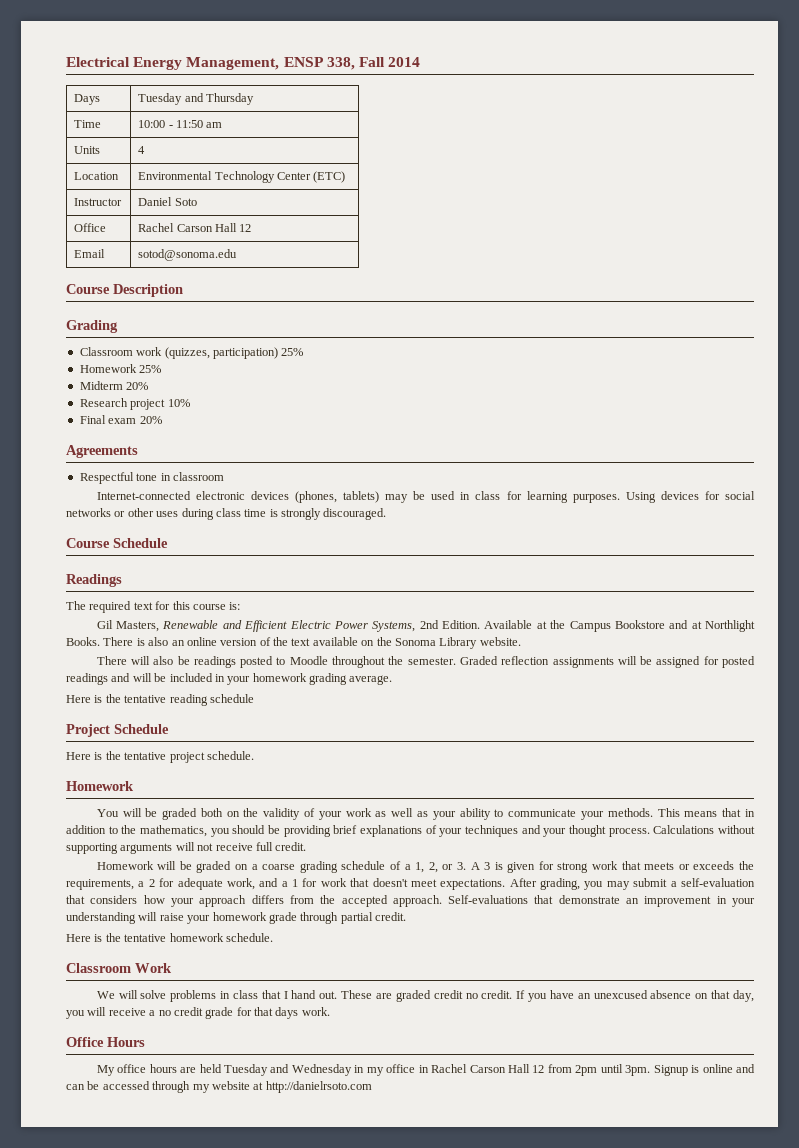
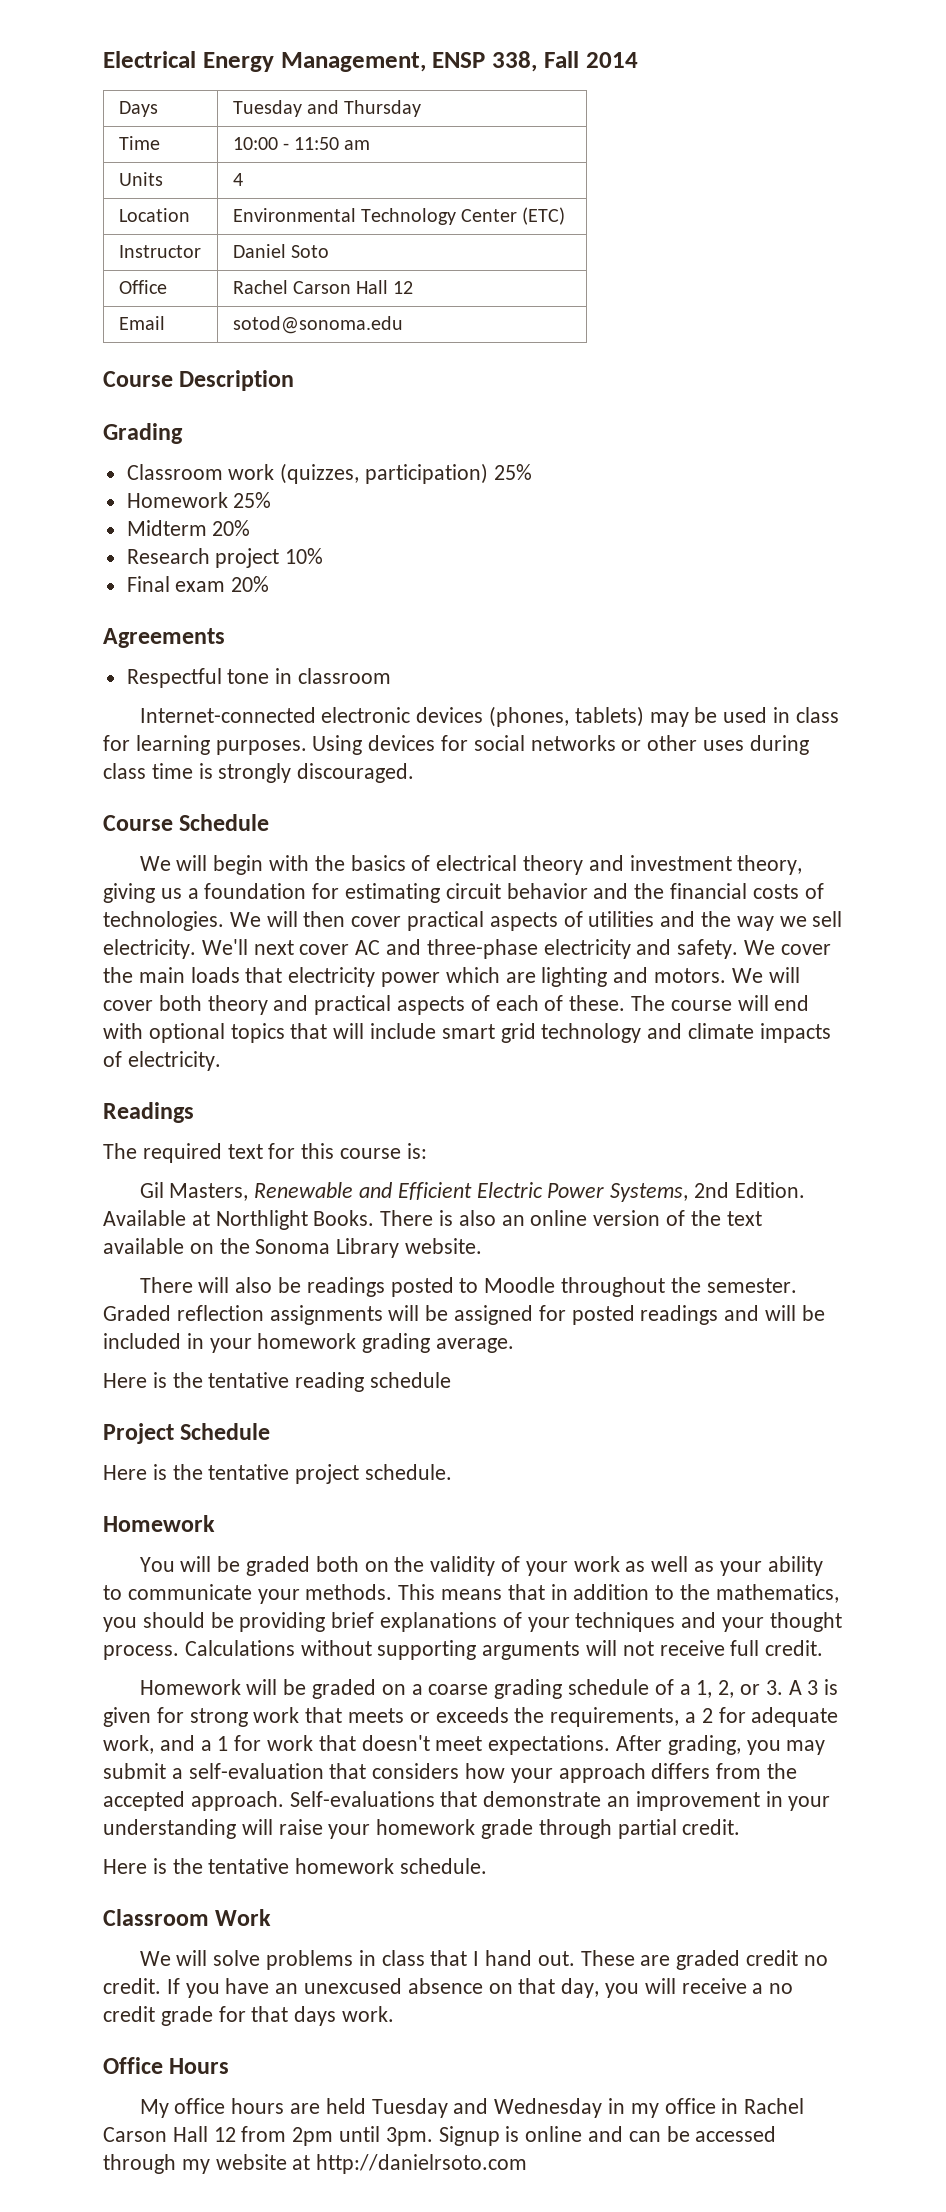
(168, 543) none -> [139,855,803,875] [103,883,824,903] [103,911,843,931] [103,939,831,959] [103,967,800,987] [103,995,810,1015] [103,1023,831,1043] [103,1051,221,1071] // We will begin with the basics of electrical theory and investment theory, giving us a foundation for estimating circuit behavior and the financial costs of technologies. We will then cover practical aspects of utilities and the way we sell electricity. We'll next cover AC and three-phase electricity and safety. We cover the main loads that electricity power which are lighting and motors. We will cover both theory and practical aspects of each of these. The course will end with optional topics that will include smart grid technology and climate impacts of electricity.
[550,620,702,632] the Campus Bookstore and at -> (210, 1218) none

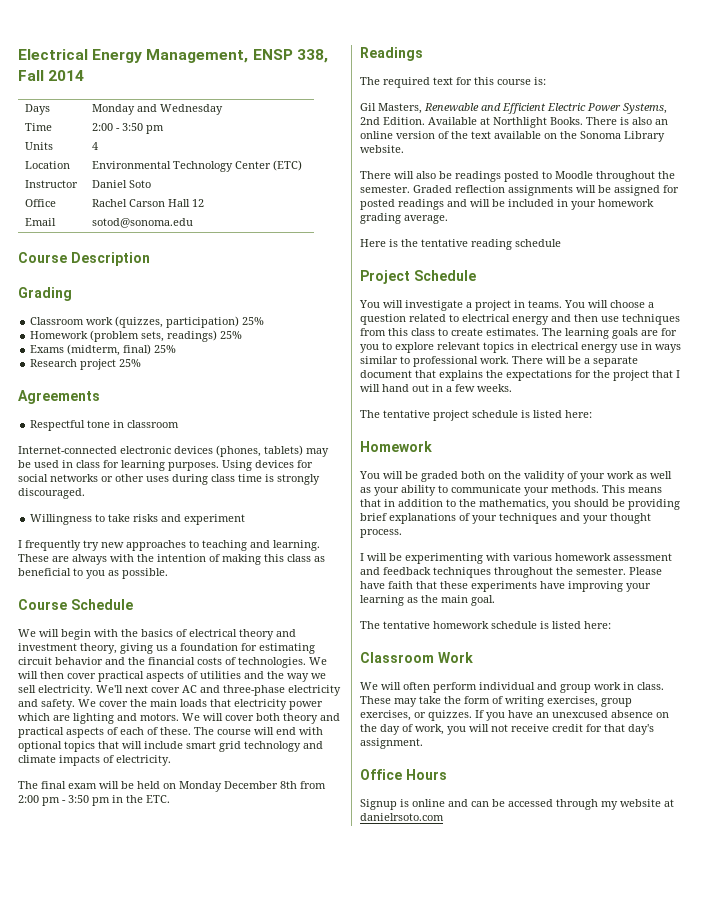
[232,100,422,117] [118,136,160,150] [232,137,371,150] Tuesday and Thursday // Time | 10:00 - 11:50 am -> [92,104,224,115] [25,123,53,131] [92,123,165,134] Monday and Wednesday // Time | 2:00 - 3:50 pm
[233,492,272,508] [126,520,251,536] [126,548,324,568] [126,576,270,592] 25% // Midterm 20% // Research project 10% // Final exam 20% -> [90,330,243,342] [30,344,177,356] [30,359,142,370] (problem sets, readings) 25% // Exams (midterm, final) 25% // Research project 25%
(415, 773) none -> [30,514,246,525] [18,540,320,551] [18,554,325,565] [18,568,168,579] // Willingness to take risks and experiment // I frequently try new approaches to teaching and learning. These are always with the intention of making this class as beneficial to you as possible.
(221, 1061) none -> [18,781,326,792] [18,795,170,806] // The final exam will be held on Monday December 8th from 2:00 pm - 3:50 pm in the ETC.
[103,1464,453,1484] Here is the tentative project schedule. -> [359,300,654,311] [360,314,680,325] [360,328,677,339] [360,342,681,353] [360,356,638,367] [360,370,680,381] [360,384,512,392] [360,410,592,421] You will investigate a project in teams. You will choose a question related to electrical energy and then use techniques from this class to create estimates. The learning goals are for you to explore relevant topics in electrical energy use in ways similar to professional work. There will be a separate document that explains the expectations for the project that I will hand out in a few weeks. // The tentative project schedule is listed here:
[184,1640,824,1660] [139,1679,839,1699] [103,1707,839,1727] [103,1735,826,1755] [103,1763,798,1783] [103,1791,831,1811] [103,1819,741,1839] [103,1858,488,1874] [103,1909,272,1926] [139,1950,828,1970] [103,1978,161,1994] Calculations without supporting arguments will not receive full credit. // Homework will be graded on a coarse grading schedule of a 1, 2, or 3. A 3 is given for strong work that meets or exceeds the requirements, a 2 for adequate work, and a 1 for work that doesn't meet expectations. After grading, you may submit a self-evaluation that considers how your approach differs from the accepted approach. Self-evaluations that demonstrate an improvement in your understanding will raise your homework grade through partial credit. // Here is the tentative homework schedule. // Classroom Work // We will solve problems in class that I hand out. These are graded credit no credit. -> [360,553,672,564] [360,567,662,578] [360,581,651,592] [360,595,495,606] [360,621,611,629] [360,652,473,663] [360,682,664,693] [360,696,632,707] [360,710,472,721] // I will be experimenting with various homework assessment and feedback techniques throughout the semester. Please have faith that these experiments have improving your learning as the main goal. // The tentative homework schedule is listed here: // Classroom Work // We will often perform individual and group work in class. These may take the form of writing exercises, group exercises, or quizzes.
[518,1978,794,1998] [103,2006,395,2026] [103,2057,230,2074] [139,2098,805,2118] [103,2126,433,2146] that day, you will receive a no credit grade for that days work. // Office Hours // My office hours are held Tuesday and Wednesday in my office in Rachel Carson Hall 12 from 2pm until 3pm. -> [360,724,654,735] [360,738,423,749] [360,769,447,780] the day of work, you will not receive credit for that day's assignment. // Office Hours //
[316,2154,528,2174] http://danielrsoto.com -> [360,813,444,821] danielrsoto.com

